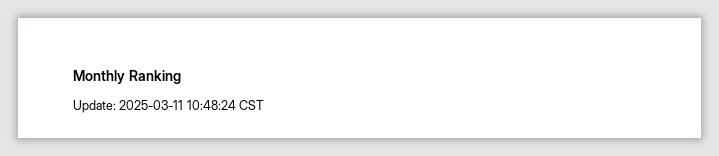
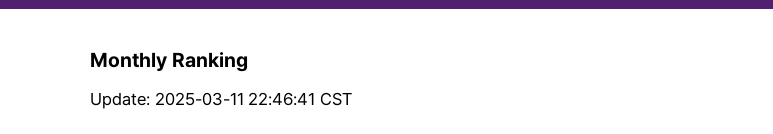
[186,100,236,110] 10:48:24 -> [248,92,316,106] 22:46:41

